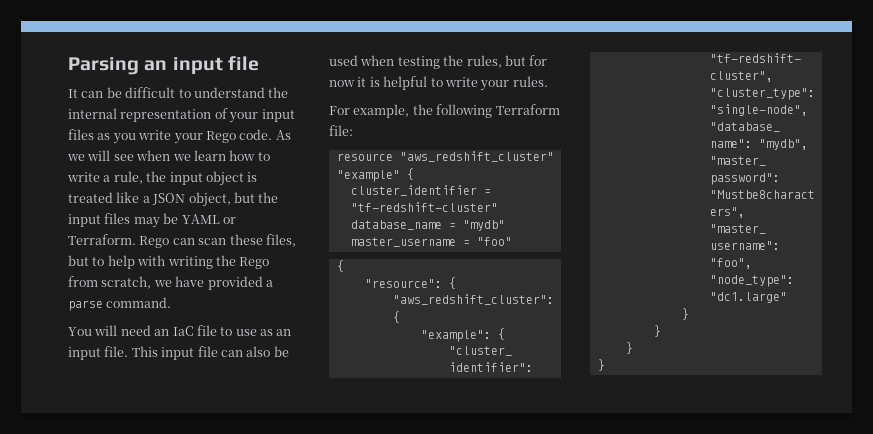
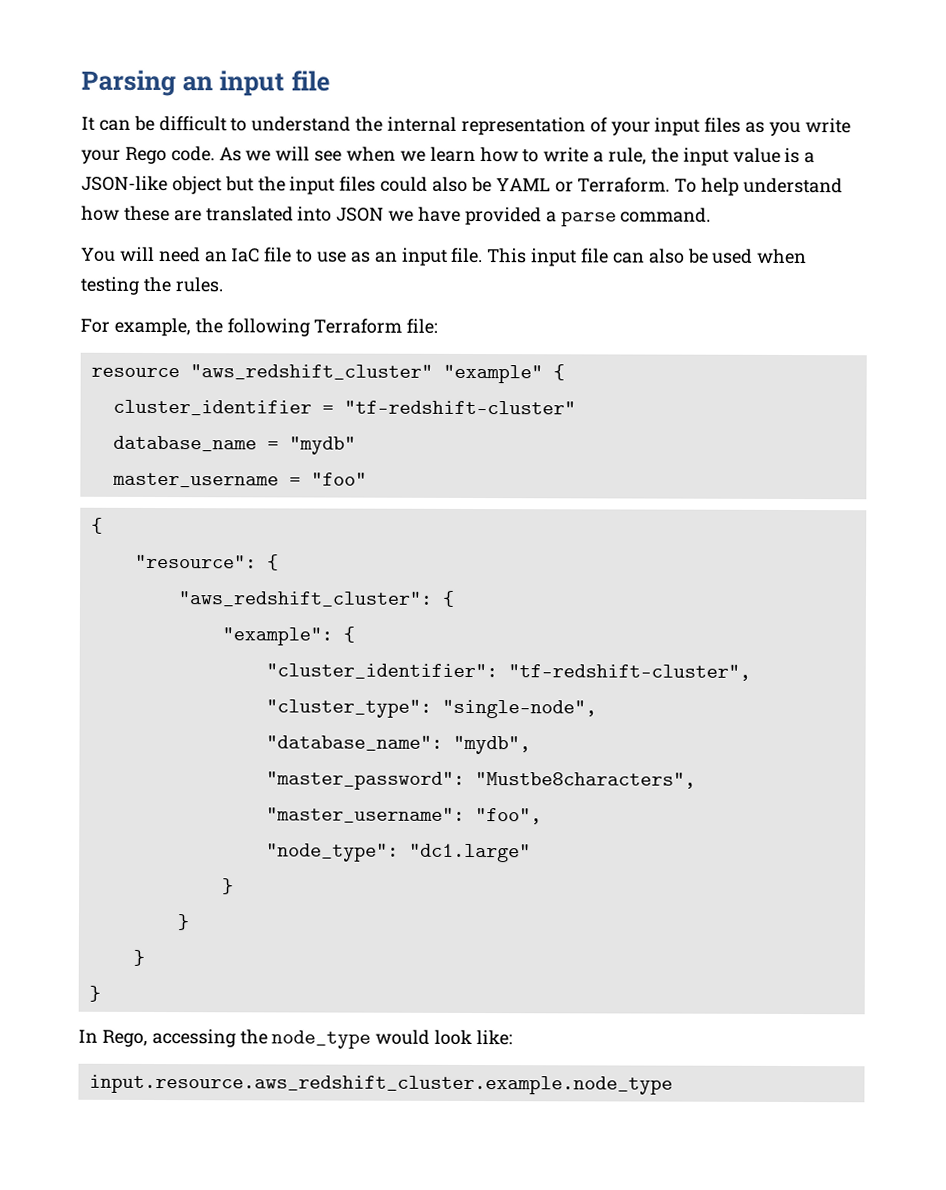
[205,171,258,186] [68,192,231,207] object is treated like a JSON object, -> [732,147,816,164] [81,175,222,195] value is a JSON-like object
[133,217,160,228] may -> [380,176,469,192] could also
[139,234,296,248] [68,255,270,269] [68,276,152,289] Rego can scan these files, but to help with writing the Rego from scratch, -> [674,177,844,196] [81,205,385,222] To help understand how these are translated into JSON
[466,55,548,68] [329,76,510,91] rules, but for now it is helpful to write your -> (171, 284) none
(605, 365) none -> [78,1028,514,1049] [88,1074,673,1095] // In Rego, accessing the node_type would look like: // input.resource.aws_redshift_cluster.example.node_type

